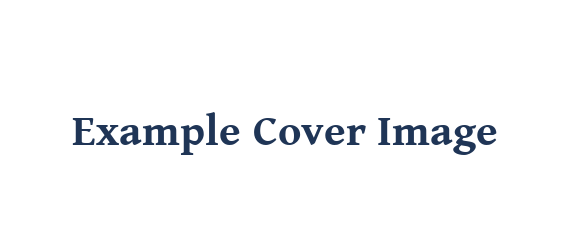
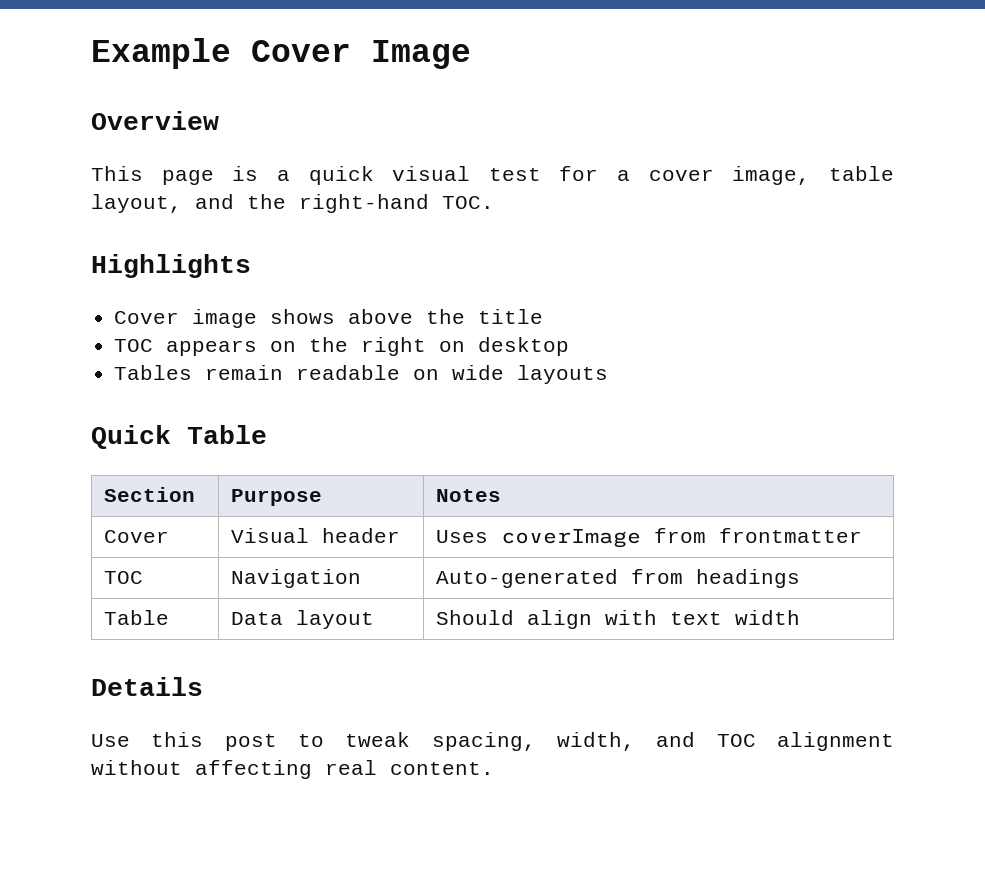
(499, 136) none -> [91,111,219,130] [91,166,894,185] [91,194,494,213] [91,254,251,278] [114,309,544,328] [114,337,570,356] [114,365,609,384] [91,425,267,449] [104,487,196,502] [231,489,323,506] [436,489,502,502] [104,530,170,543] [231,528,401,543] [436,528,863,548] [104,571,144,584] [231,569,362,588] [436,569,801,588] [104,610,170,625] [231,610,375,629] [436,610,801,629] [91,677,203,696] [91,732,895,751] [91,760,494,779] // Overview // This page is a quick visual test for a cover image, table layout, and the right-hand TOC. // Highlights // Cover image shows above the title // TOC appears on the right on desktop // Tables remain readable on wide layouts // Quick Table // Section | Purpose | Notes // Cover | Visual header | Uses coverImage from frontmatter // TOC | Navigation | Auto-generated from headings // Table | Data layout | Should align with text width // Details // Use this post to tweak spacing, width, and TOC alignment without affecting real content.

